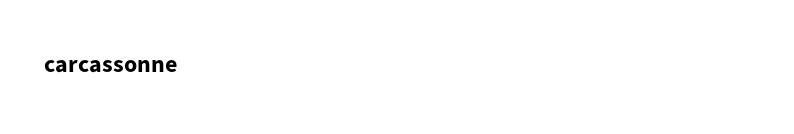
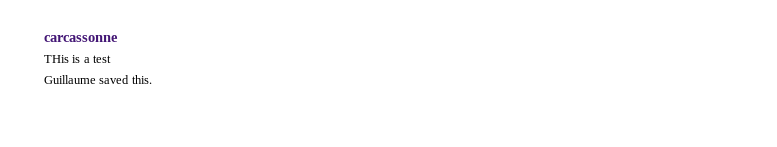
(177, 66) none -> [44,55,112,63] [44,75,152,84] // THis is a test // Guillaume saved this.

